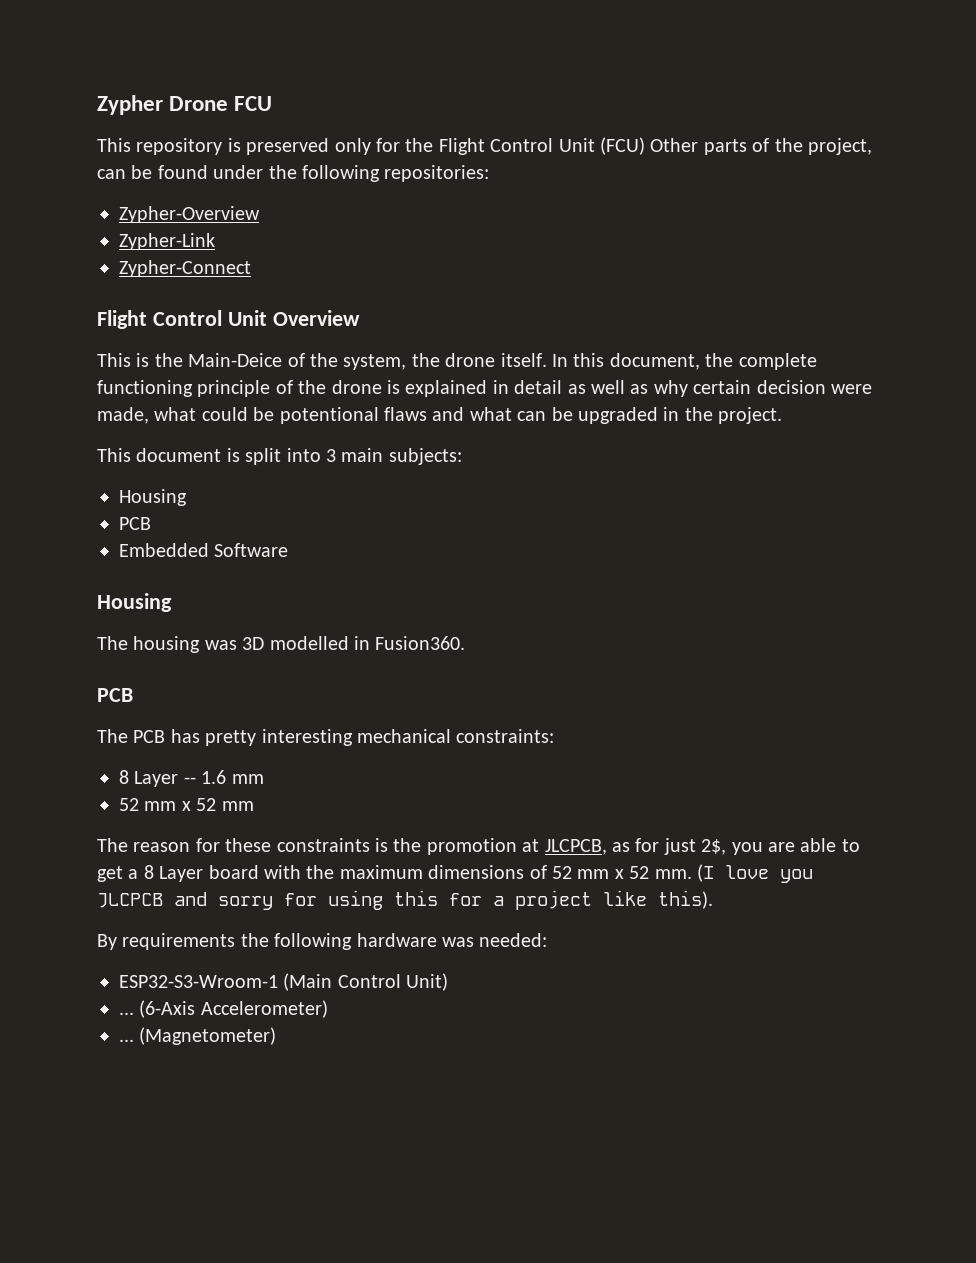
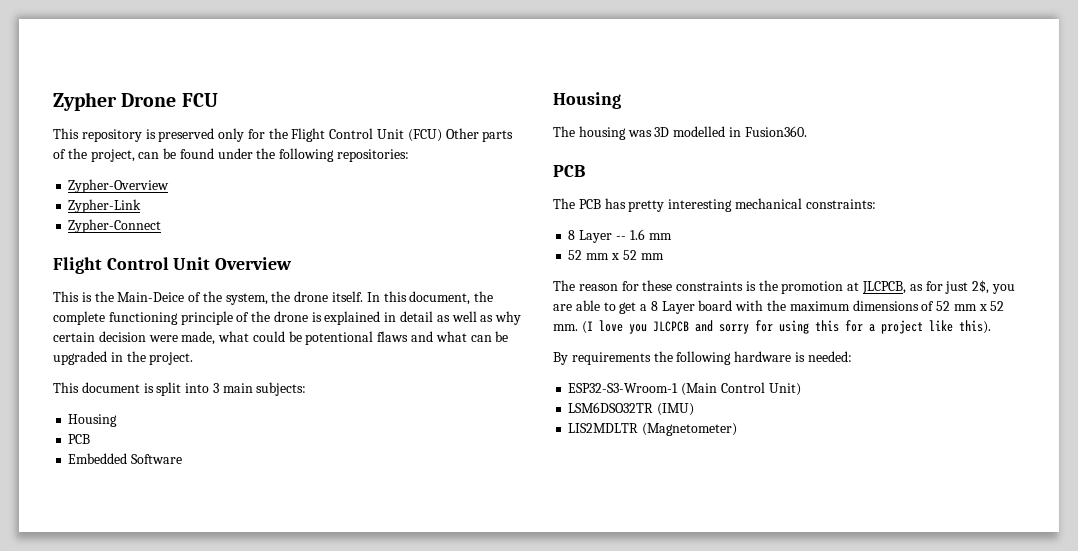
[442,937,474,947] was -> [794,352,805,362] is
[119,1000,328,1018] [119,1039,134,1042] ... (6-Axis Accelerometer) // ... -> [568,402,695,416] [568,423,639,433] LSM6DSO32TR (IMU) // LIS2MDLTR

